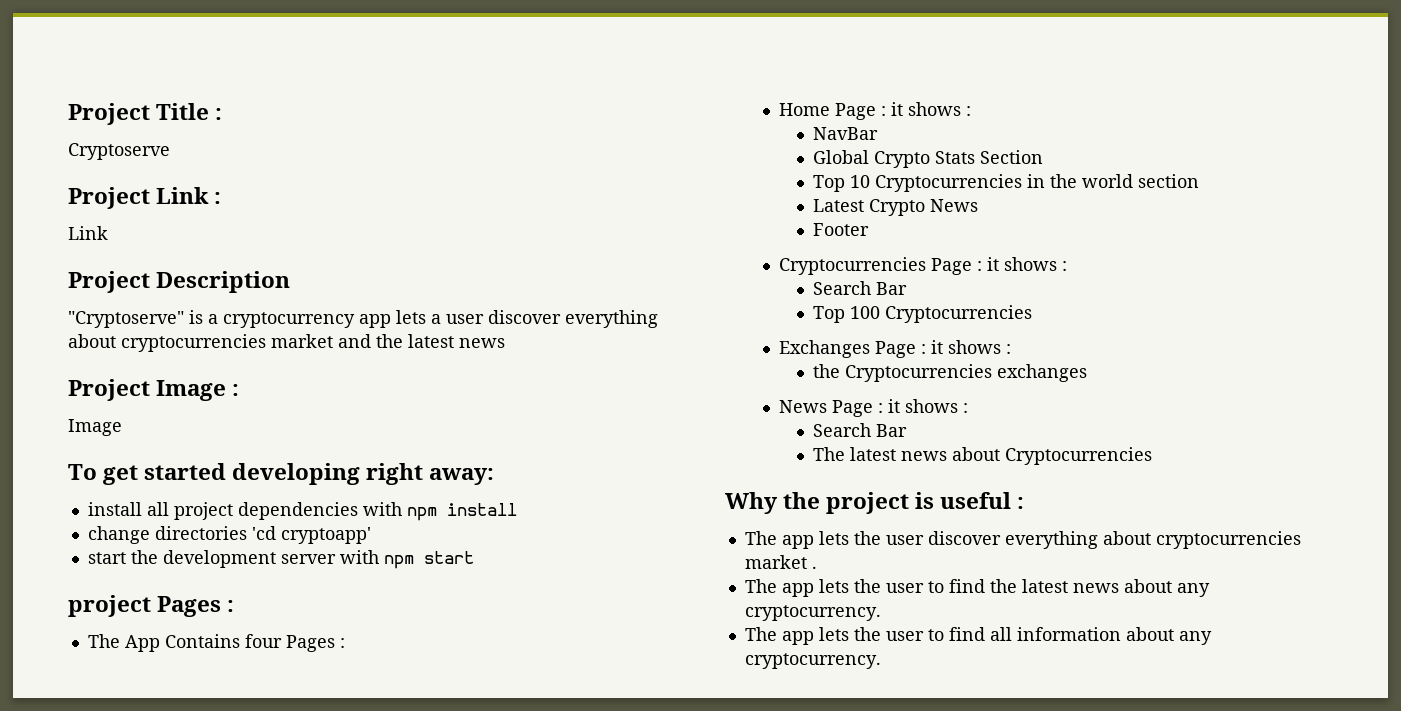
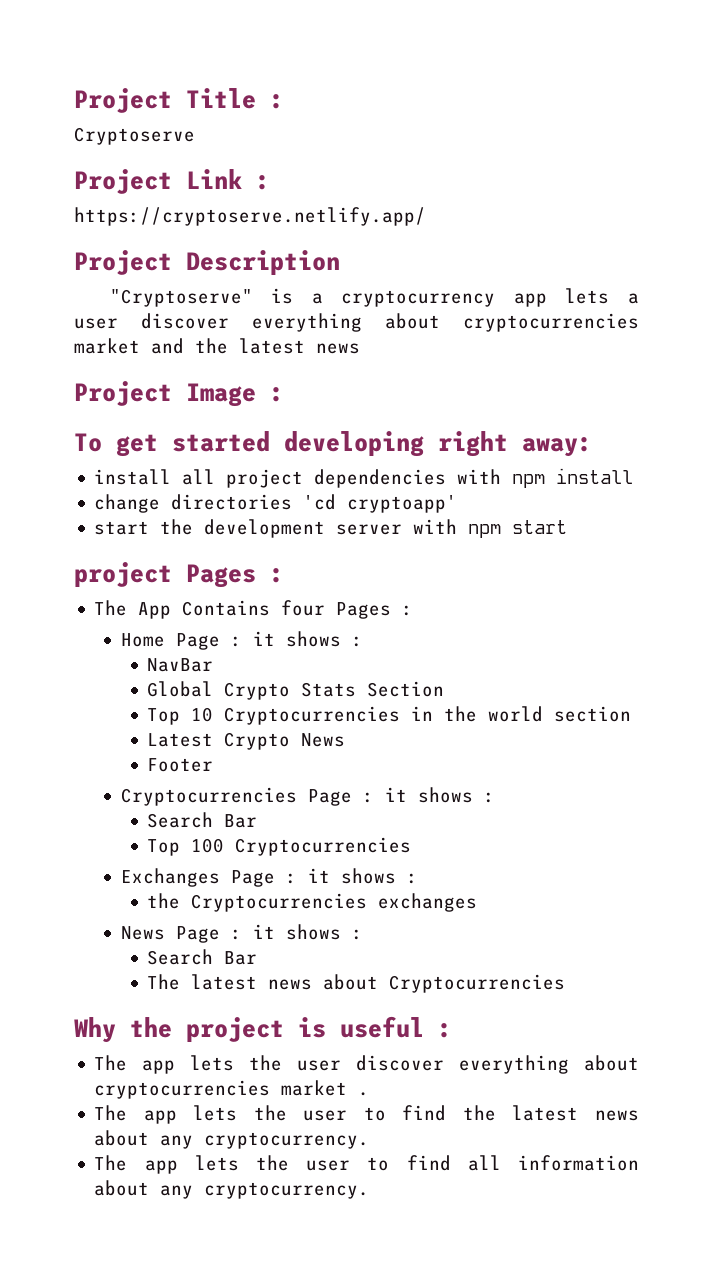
[68,226,108,240] Link -> [74,207,426,226] https://cryptoserve.netlify.app/
[68,419,122,436] // Image -> (284, 394) none

